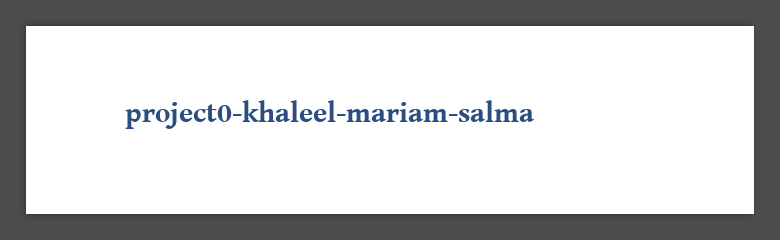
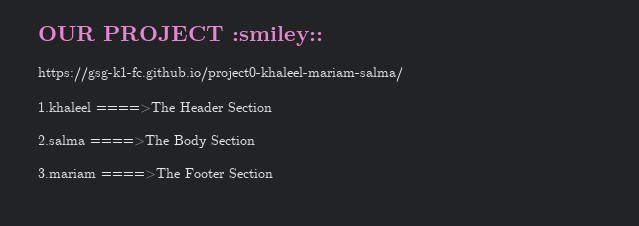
[125,100,534,129] project0-khaleel-mariam-salma -> [38,26,323,46] [38,66,403,83] [38,102,272,113] [38,135,255,148] [38,168,273,179] OUR PROJECT :smiley:: // https://gsg-k1-fc.github.io/project0-khaleel-mariam-salma/ // 1.khaleel ====>The Header Section // 2.salma ====>The Body Section // 3.mariam ====>The Footer Section

